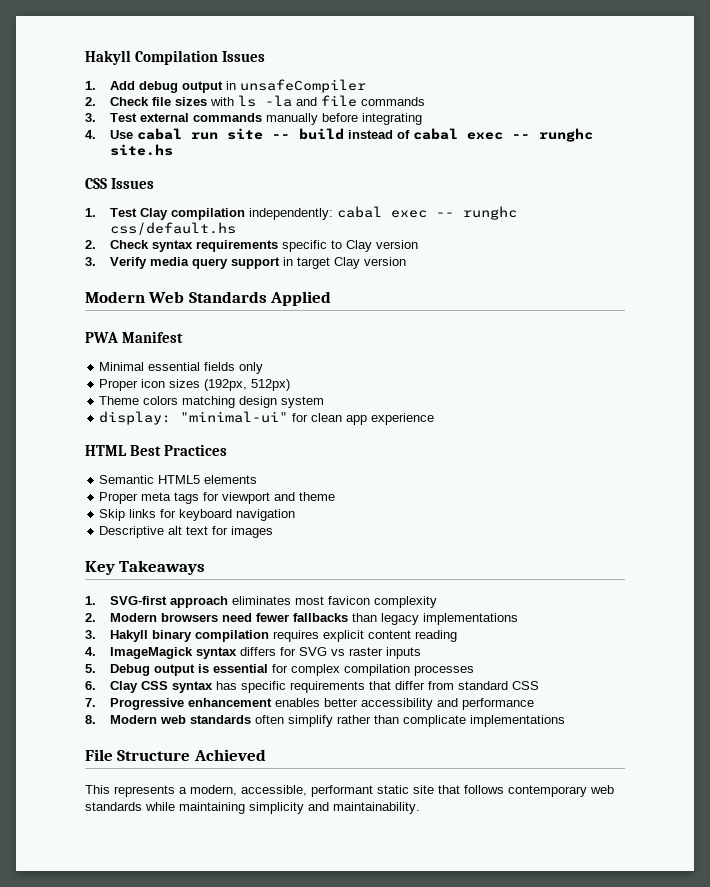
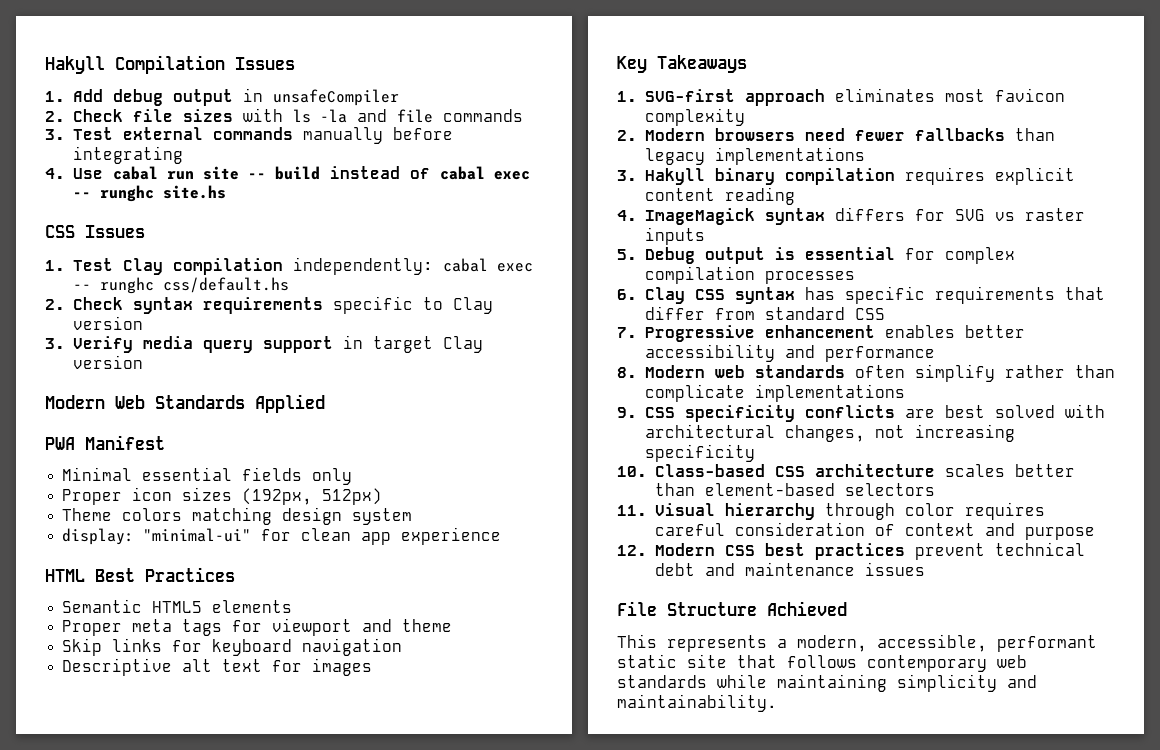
(565, 721) none -> [617,404,1105,422] [644,424,1015,442] [644,444,755,462] [617,464,1075,477] [654,483,935,496] [617,502,1045,520] [654,522,1095,540] [617,542,1085,560] [654,562,925,576] // 9. CSS specificity conflicts are best solved with architectural changes, not increasing specificity // 10. Class-based CSS architecture scales better than element-based selectors // 11. Visual hierarchy through color requires careful consideration of context and purpose // 12. Modern CSS best practices prevent technical debt and maintenance issues

